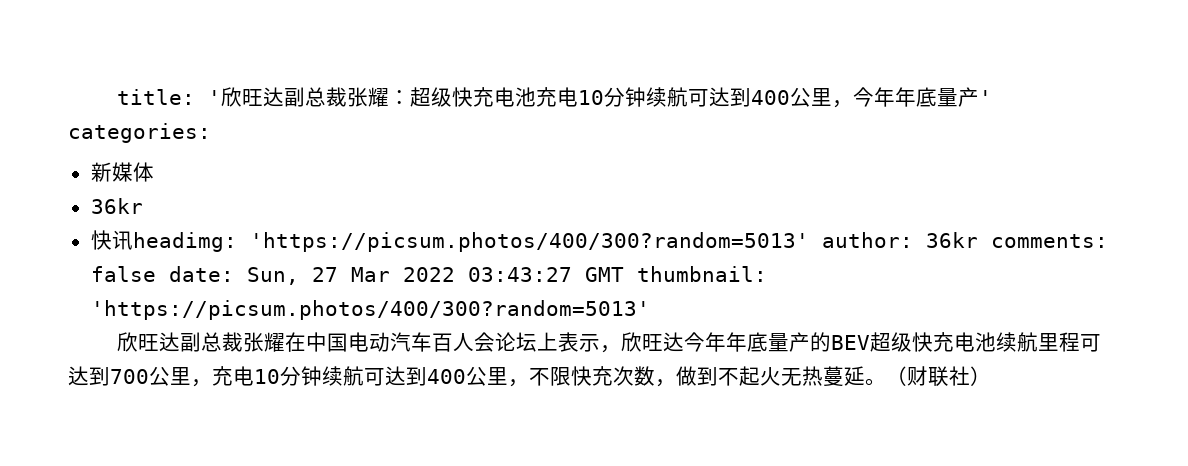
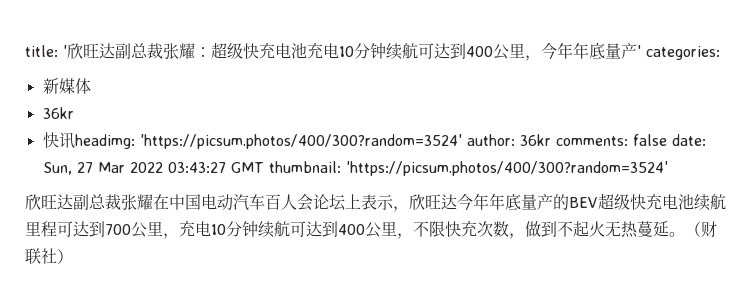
[249,232,809,252] 'https://picsum.photos/400/300?random=5013' -> [139,134,462,149] 'https://picsum.photos/400/300?random=3524'
[90,300,650,320] 'https://picsum.photos/400/300?random=5013' -> [345,161,668,176] 'https://picsum.photos/400/300?random=3524'

